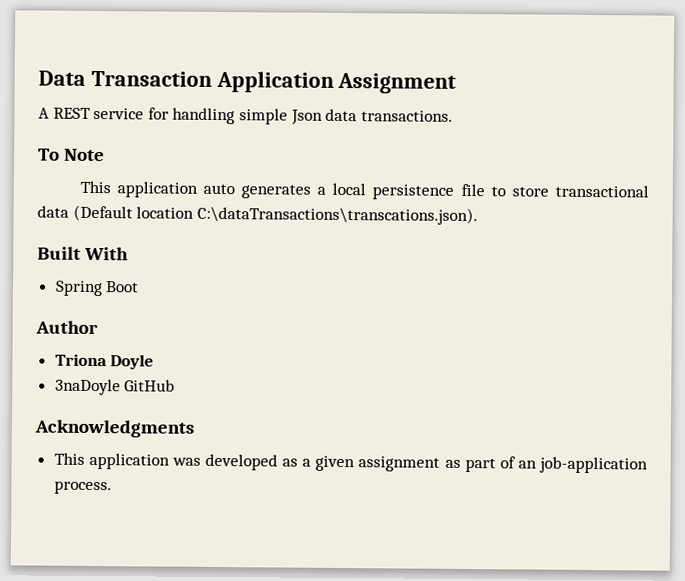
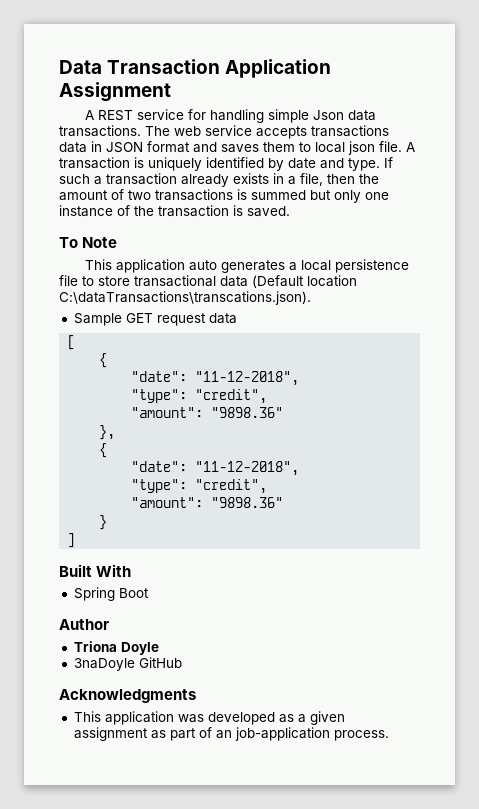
(453, 116) none -> [145,125,389,139] [59,141,415,155] [59,157,393,171] [59,173,379,187] [59,189,389,203] [59,205,290,217] The web service accepts transactions data in JSON format and saves them to local json file. A transaction is uniquely identified by date and type. If such a transaction already exists in a file, then the amount of two transactions is summed but only one instance of the transaction is saved.
(478, 215) none -> [73,313,237,326] [67,335,76,350] [99,353,108,368] [131,371,300,386] [131,389,268,404] [131,407,284,418] [99,425,116,440] [99,443,108,458] [131,461,300,476] [131,479,268,494] [131,497,284,508] [99,515,108,530] [67,533,76,548] // Sample GET request data // [ // { // "date": "11-12-2018", // "type": "credit", // "amount": "9898.36" // }, // { // "date": "11-12-2018", // "type": "credit", // "amount": "9898.36" // } // ]

